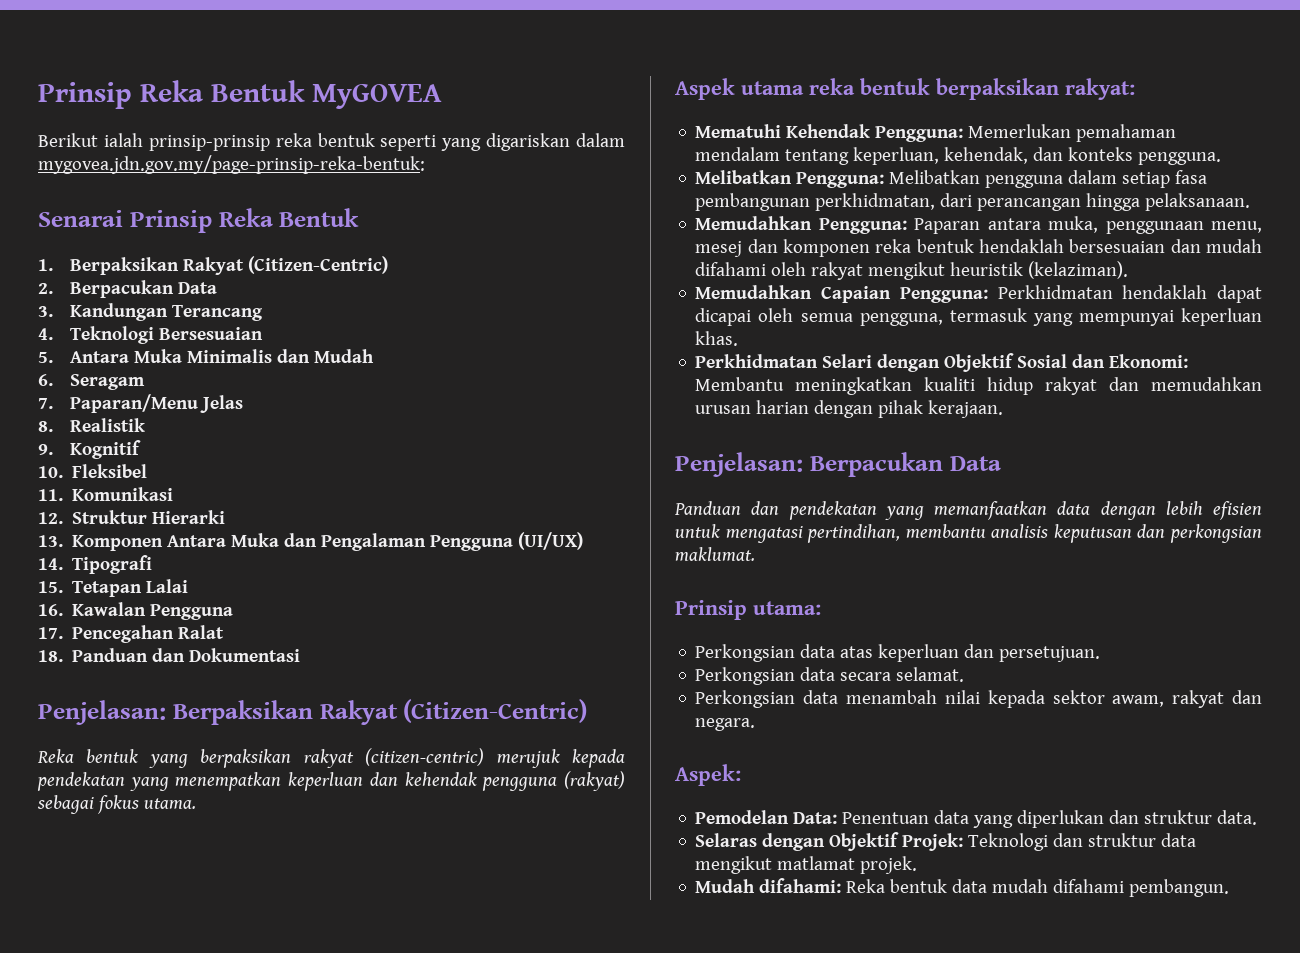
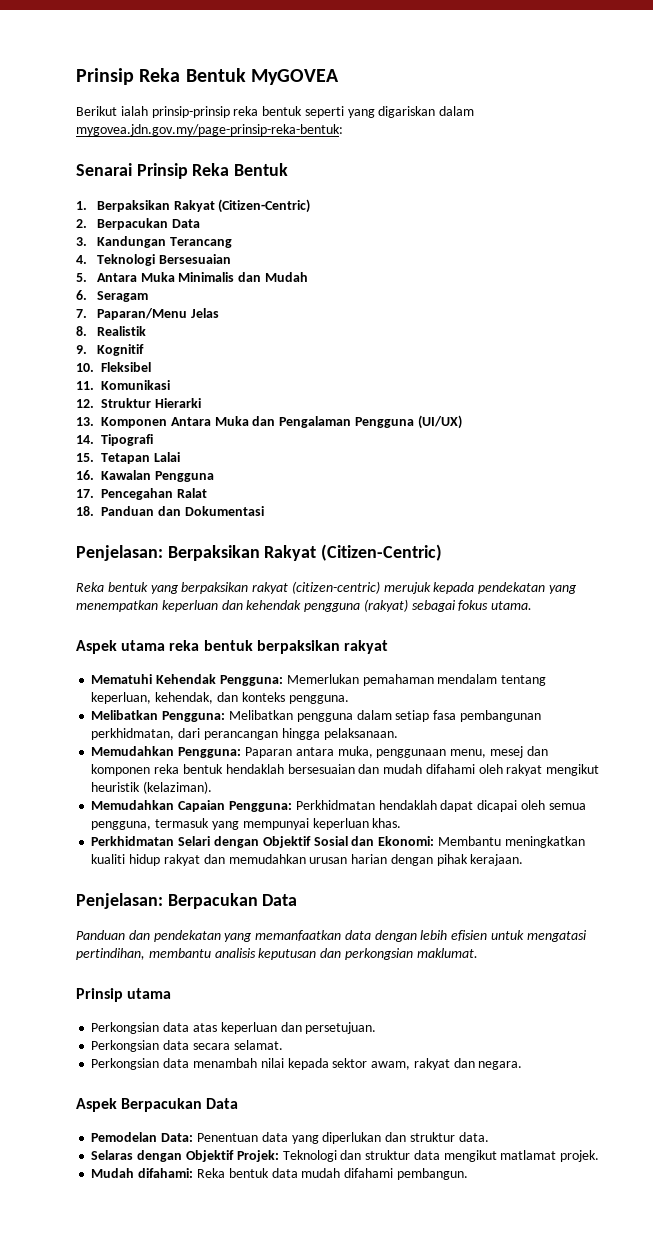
[1065,78,1135,100] rakyat: -> [343,640,388,654] rakyat
[753,601,821,615] utama: -> [127,988,172,999] utama
[675,764,741,786] Aspek: -> [76,1098,239,1112] Aspek Berpacukan Data

